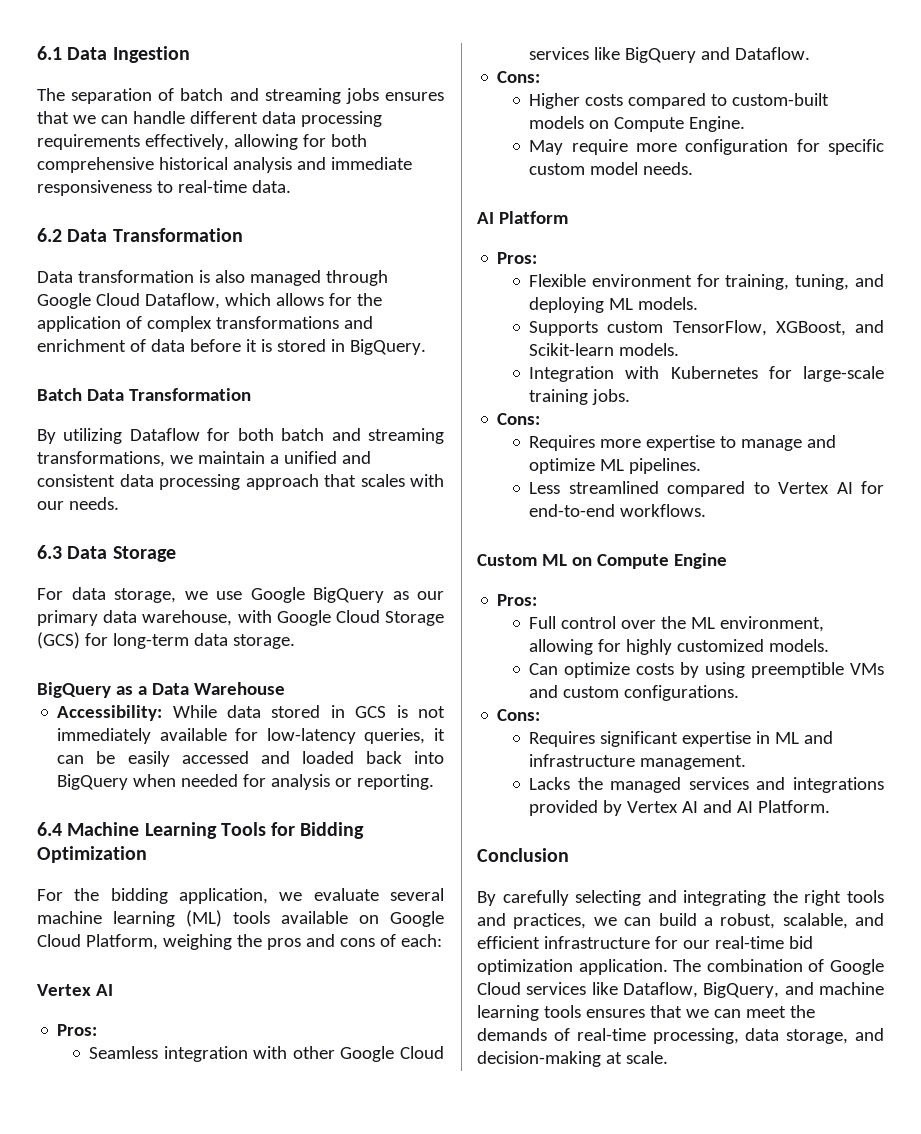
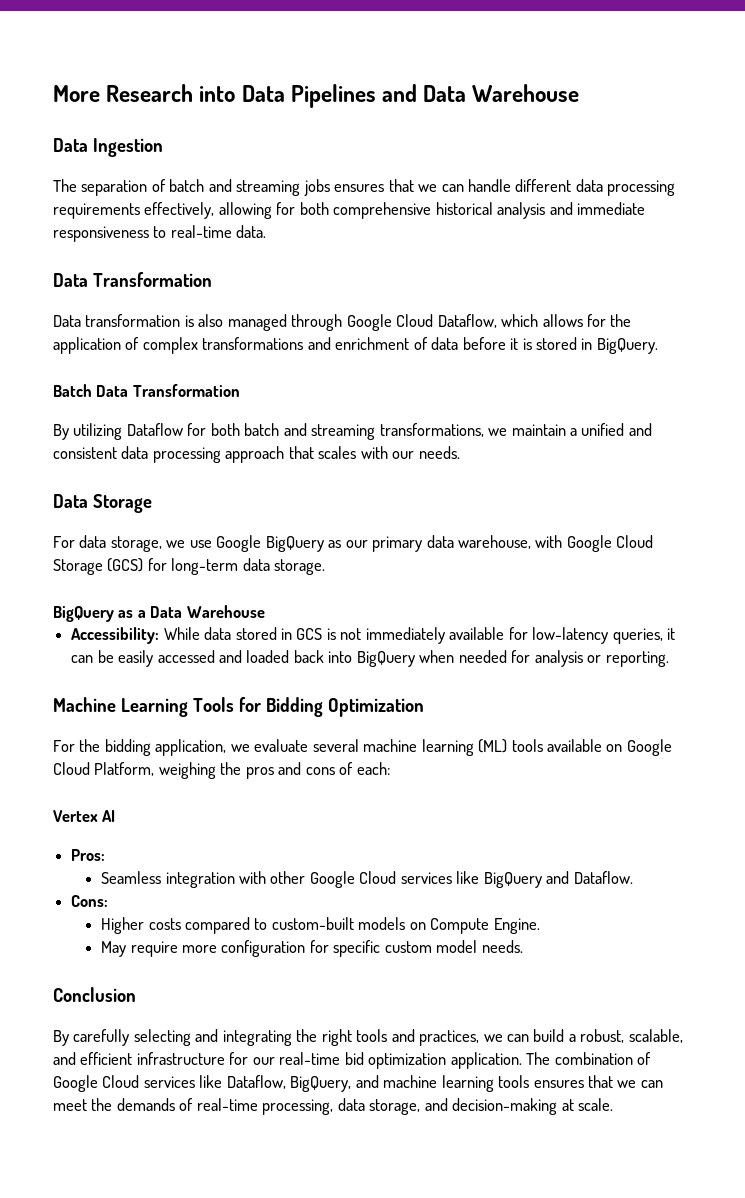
[37,46,62,60] 6.1 -> [53,84,580,108] More Research into Data Pipelines and Data Warehouse //
[37,228,62,242] 6.2 -> (267, 231) none
[37,545,62,559] 6.3 -> (460, 452) none
[37,822,62,836] 6.4 -> (669, 659) none
[477,211,568,224] [497,252,538,264] [529,274,884,290] [529,297,699,313] [529,320,884,336] [529,343,680,356] [529,366,884,382] [529,389,631,405] [497,413,541,425] [529,435,837,451] [529,458,702,474] [529,481,884,497] [529,504,707,517] [477,553,727,569] [497,594,538,606] [529,616,825,632] [529,639,830,655] [529,662,884,678] [529,685,740,701] [497,709,541,721] [529,731,834,747] [529,754,747,770] [529,777,884,793] [529,800,831,816] // AI Platform // Pros: // Flexible environment for training, tuning, and deploying ML models. // Supports custom TensorFlow, XGBoost, and Scikit-learn models. // Integration with Kubernetes for large-scale training jobs. // Cons: // Requires more expertise to manage and optimize ML pipelines. // Less streamlined compared to Vertex AI for end-to-end workflows. // Custom ML on Compute Engine // Pros: // Full control over the ML environment, allowing for highly customized models. // Can optimize costs by using preemptible VMs and custom configurations. // Cons: // Requires significant expertise in ML and infrastructure management. // Lacks the managed services and integrations provided by Vertex AI and AI Platform. -> (523, 946) none

